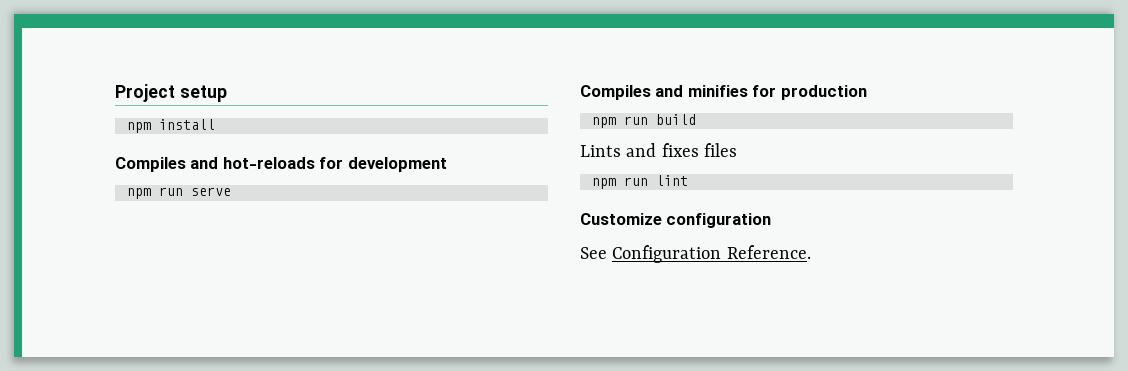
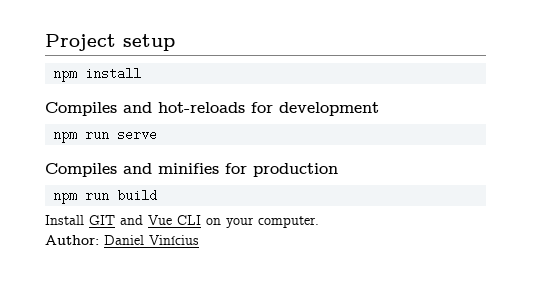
[580,143,737,157] [591,175,688,189] [580,213,772,228] [580,245,811,263] Lints and fixes files // npm run lint // Customize configuration // See Configuration Reference. -> [45,215,319,228] [45,235,199,245] Install GIT and Vue CLI on your computer. // Author: Daniel Vinícius

